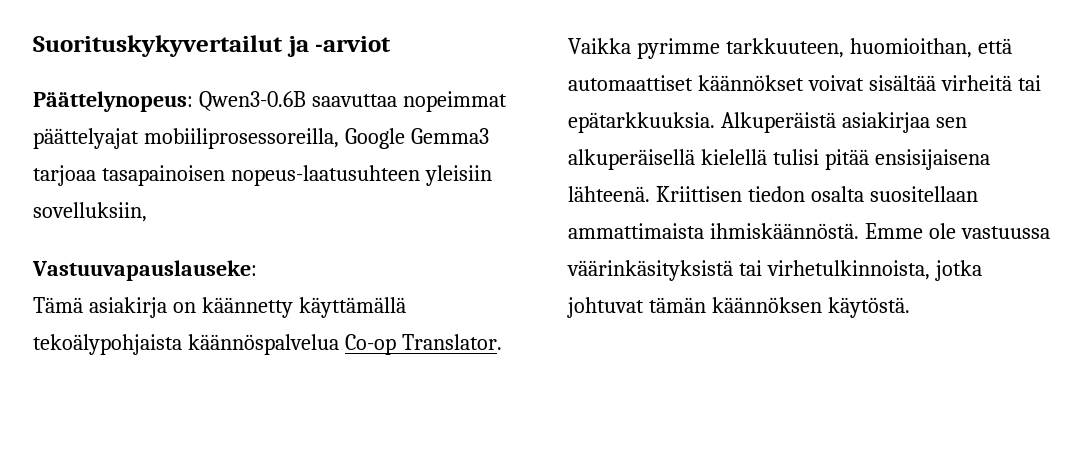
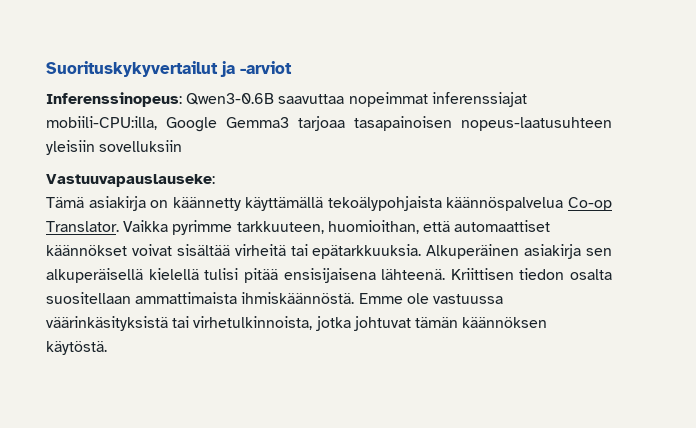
[33,91,193,112] Päättelynopeus: -> [46,92,182,107] Inferenssinopeus:
[33,128,339,149] päättelyajat mobiiliprosessoreilla, -> [431,92,527,107] [46,116,157,130] inferenssiajat mobiili-CPU:illa,
[33,202,147,222] sovelluksiin, -> [99,140,183,152] sovelluksiin
[720,112,930,133] Alkuperäistä asiakirjaa -> [426,244,582,259] Alkuperäinen asiakirja

